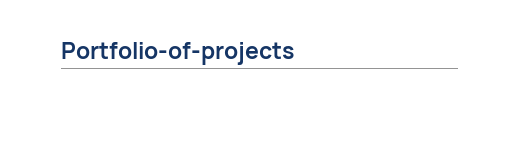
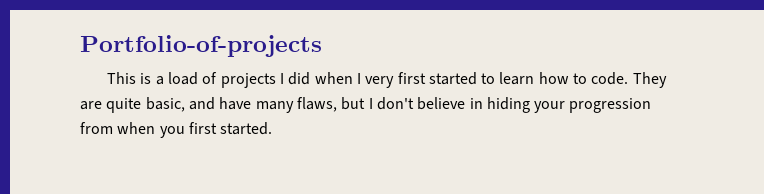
(294, 53) none -> [106,72,667,88] [80,97,652,113] [80,122,273,138] // This is a load of projects I did when I very first started to learn how to code. They are quite basic, and have many flaws, but I don't believe in hiding your progression from when you first started.

